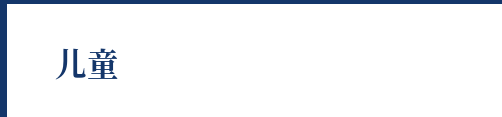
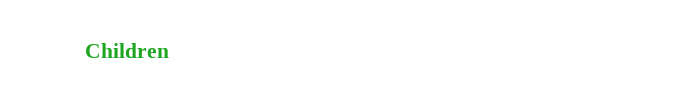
[55,48,119,80] 儿童 -> [85,43,169,58] Children

